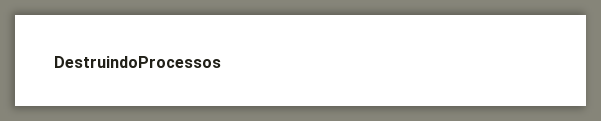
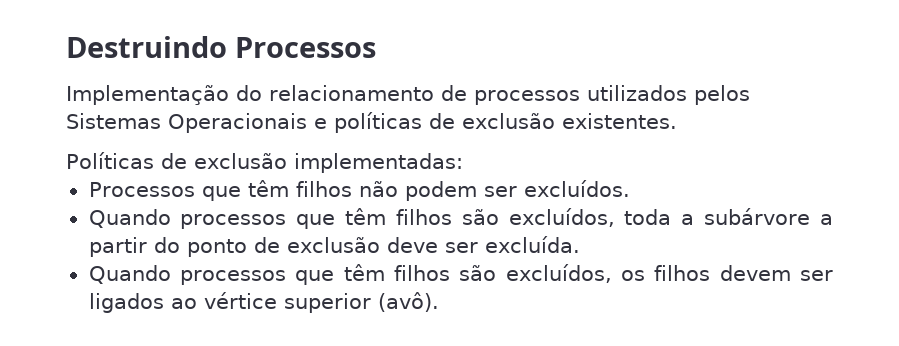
[54,56,221,68] DestruindoProcessos -> [66,36,376,58] [66,85,750,105] [66,112,677,133] [66,152,463,173] [88,180,630,201] [88,208,834,229] [88,236,580,257] [88,264,834,285] [88,292,439,313] Destruindo Processos // Implementação do relacionamento de processos utilizados pelos Sistemas Operacionais e políticas de exclusão existentes. // Políticas de exclusão implementadas: // Processos que têm filhos não podem ser excluídos. // Quando processos que têm filhos são excluídos, toda a subárvore a partir do ponto de exclusão deve ser excluída. // Quando processos que têm filhos são excluídos, os filhos devem ser ligados ao vértice superior (avô).

